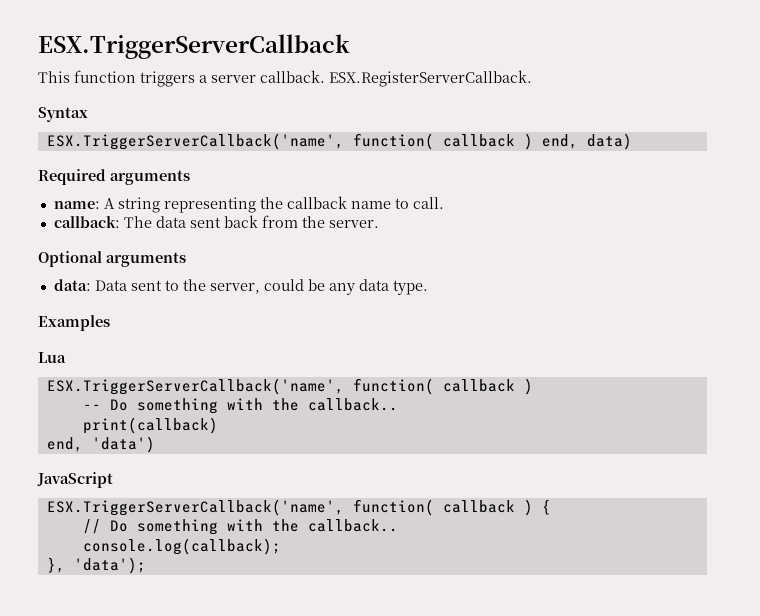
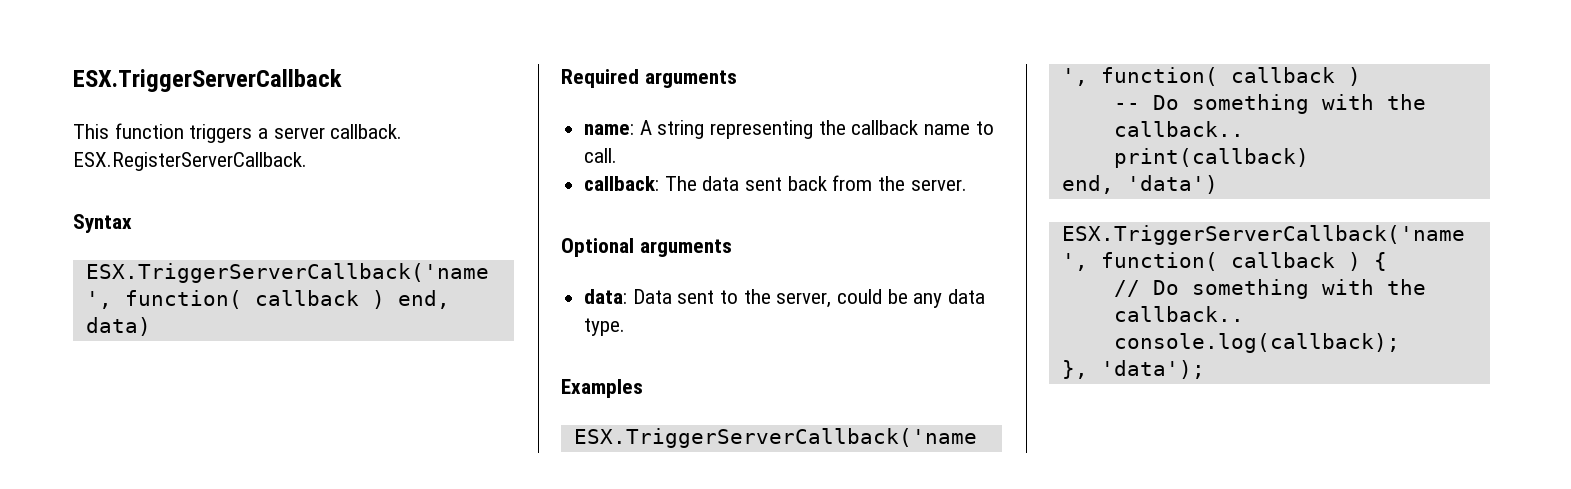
[38,352,66,363] // Lua -> (643, 388) none
[37,472,113,488] // JavaScript -> (1218, 184) none

